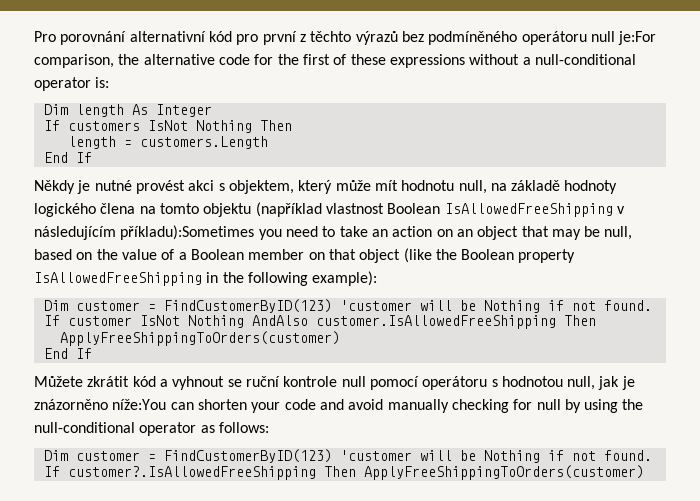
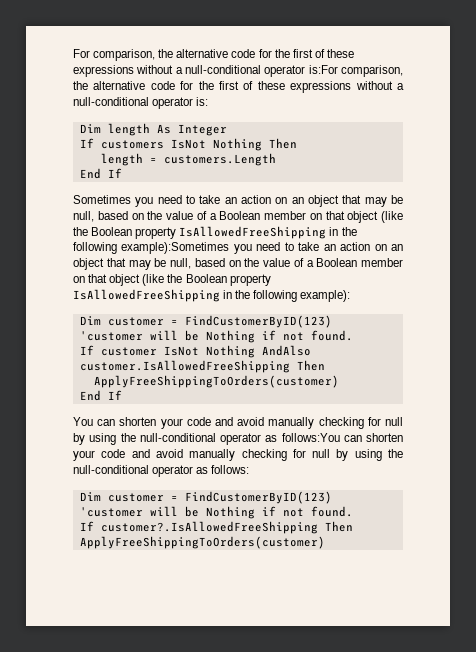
[34,31,657,45] Pro porovnání alternativní kód pro první z těchto výrazů bez podmíněného operátoru null je:For -> [73,49,354,61] [73,65,338,77] For comparison, the alternative code for the first of these expressions without a null-conditional operator is:For
[34,180,618,194] [34,202,625,217] [34,225,255,240] Někdy je nutné provést akci s objektem, který může mít hodnotu null, na základě hodnoty logického člena na tomto objektu (například vlastnost Boolean IsAllowedFreeShipping v následujícím příkladu):Sometimes -> [73,195,403,207] [73,211,403,223] [73,226,357,239] [73,242,230,254] Sometimes you need to take an action on an object that may be null, based on the value of a Boolean member on that object (like the Boolean property IsAllowedFreeShipping in the following example):Sometimes
[34,376,635,390] [34,399,167,410] Můžete zkrátit kód a vyhnout se ruční kontrole null pomocí operátoru s hodnotou null, jak je znázorněno níže:You -> [73,417,403,429] [73,433,340,445] You can shorten your code and avoid manually checking for null by using the null-conditional operator as follows:You

